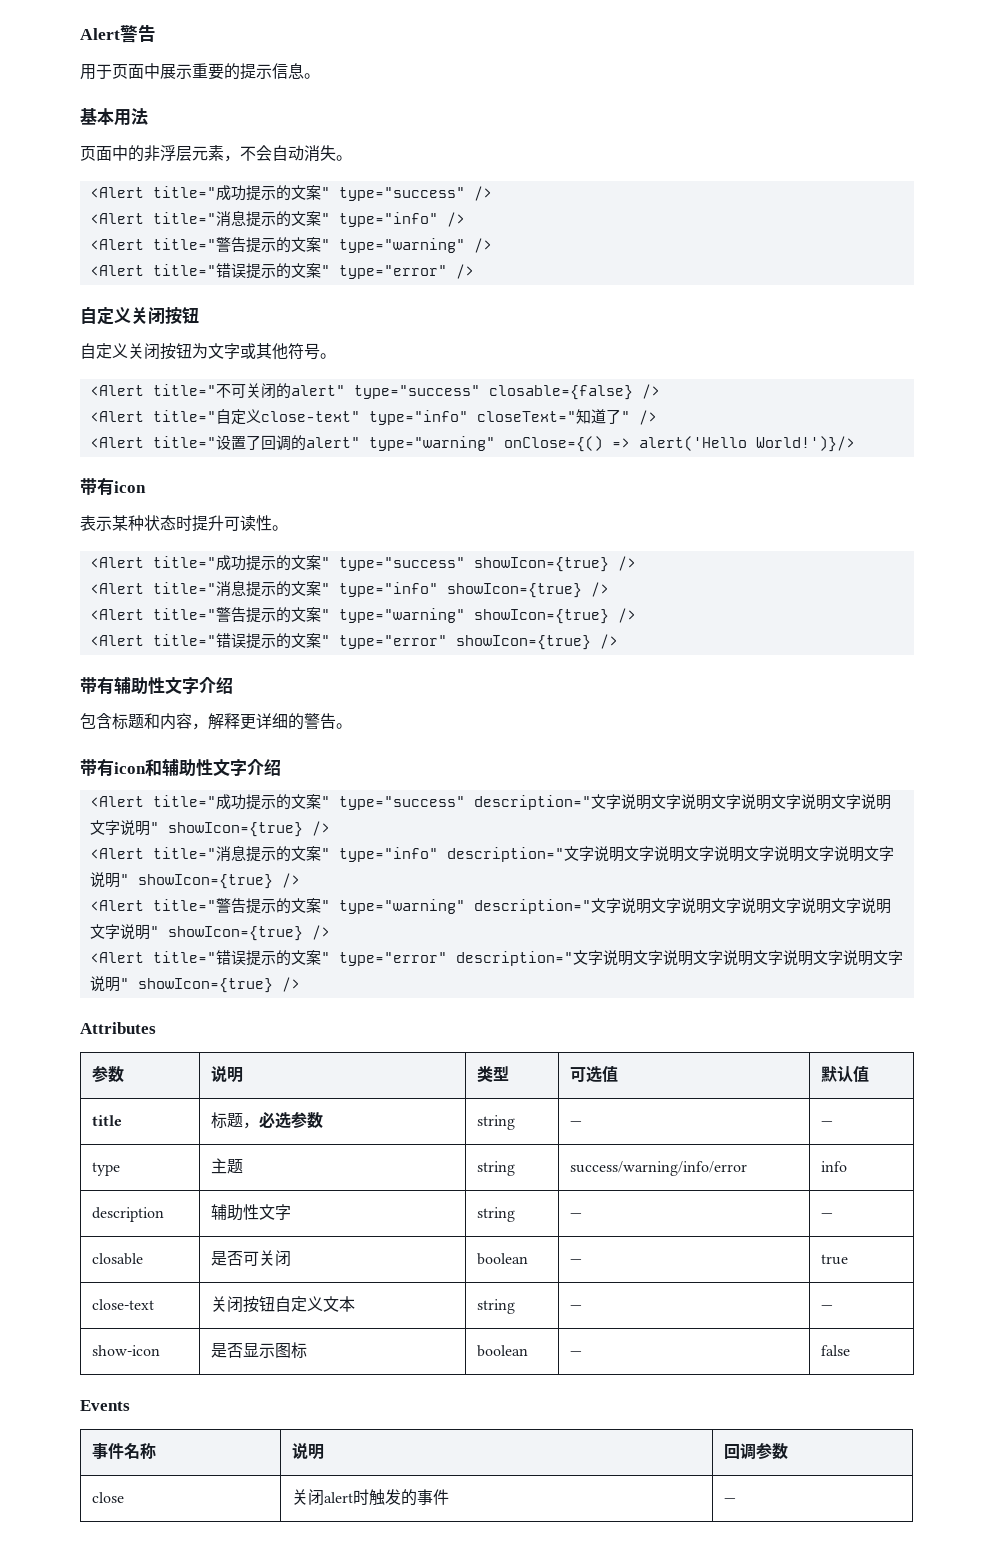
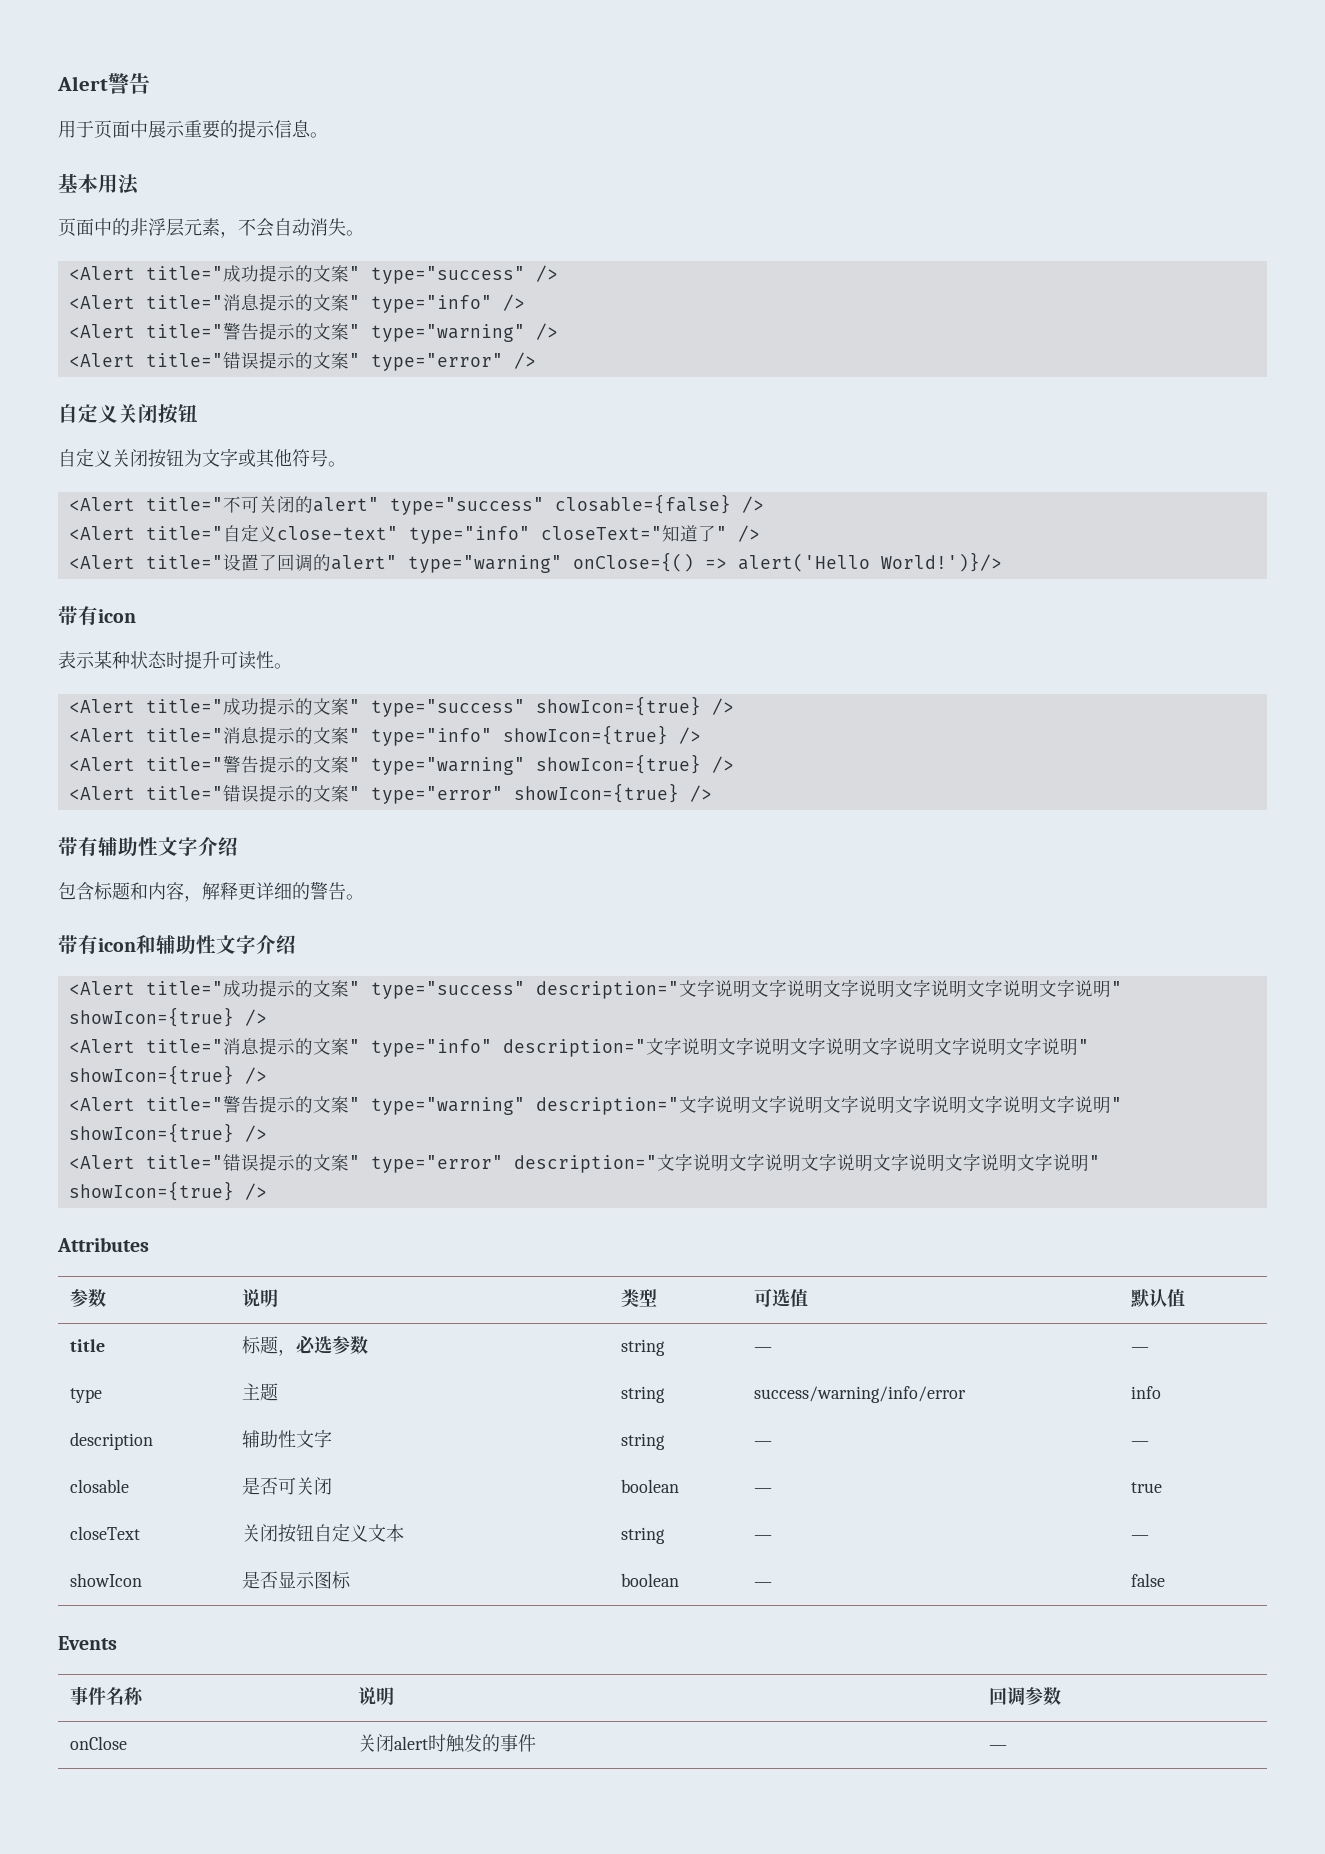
[91,1299,154,1310] close-text -> [70,1526,141,1540] closeText
[91,1345,160,1356] show-icon -> [70,1573,143,1587] showIcon
[91,1492,124,1503] close -> [70,1736,128,1750] onClose

